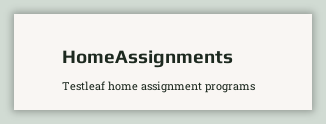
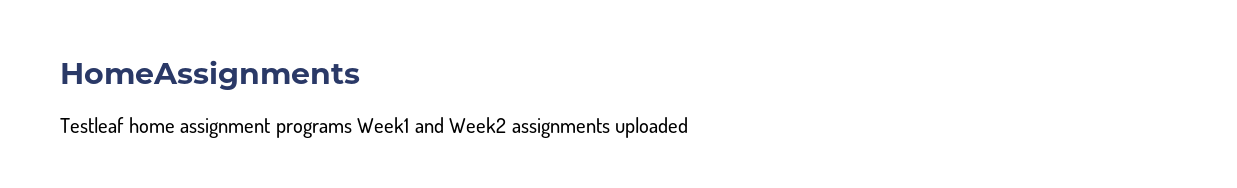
(255, 88) none -> [357,117,689,138] Week1 and Week2 assignments uploaded

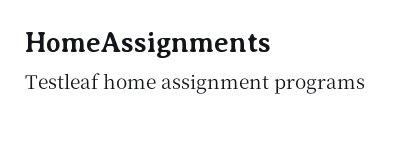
[357,117,689,138] Week1 and Week2 assignments uploaded -> (366, 86) none

